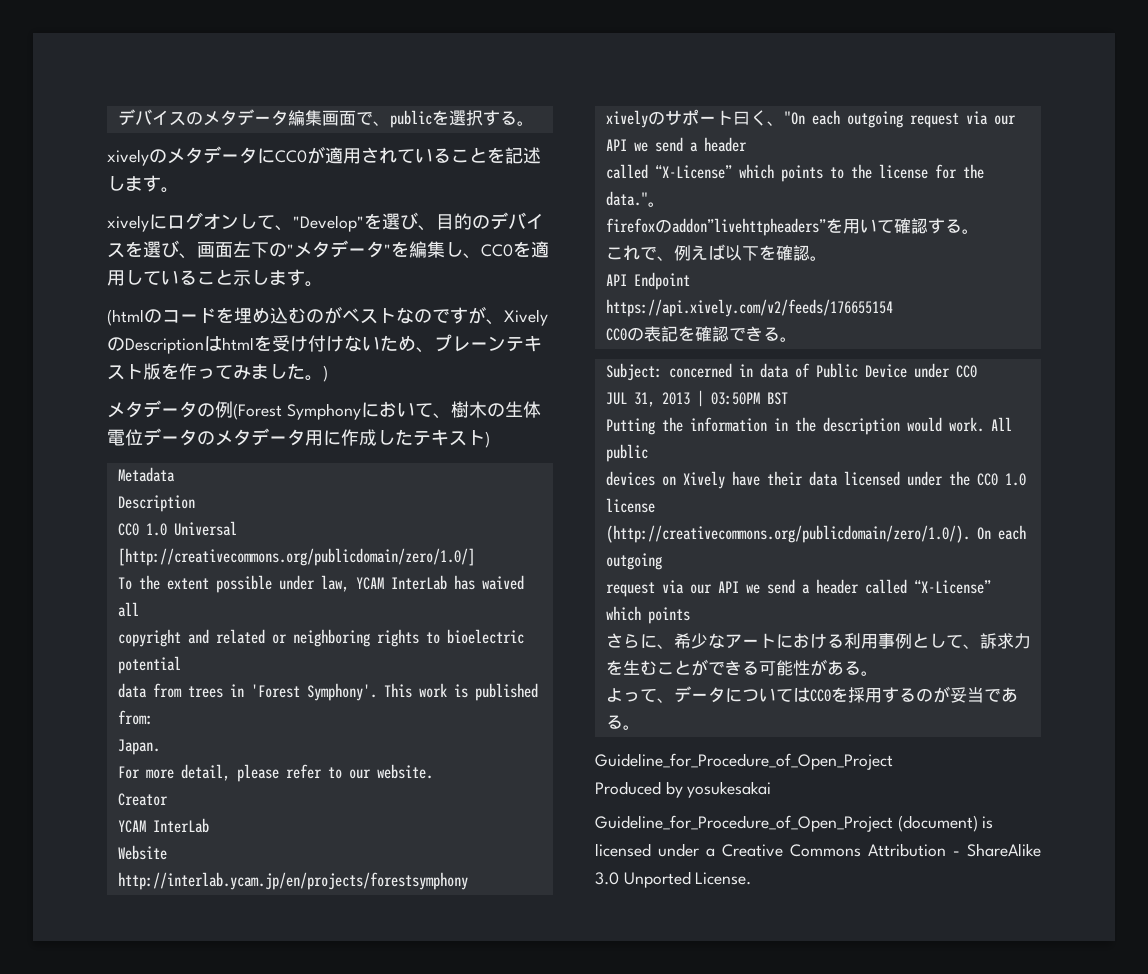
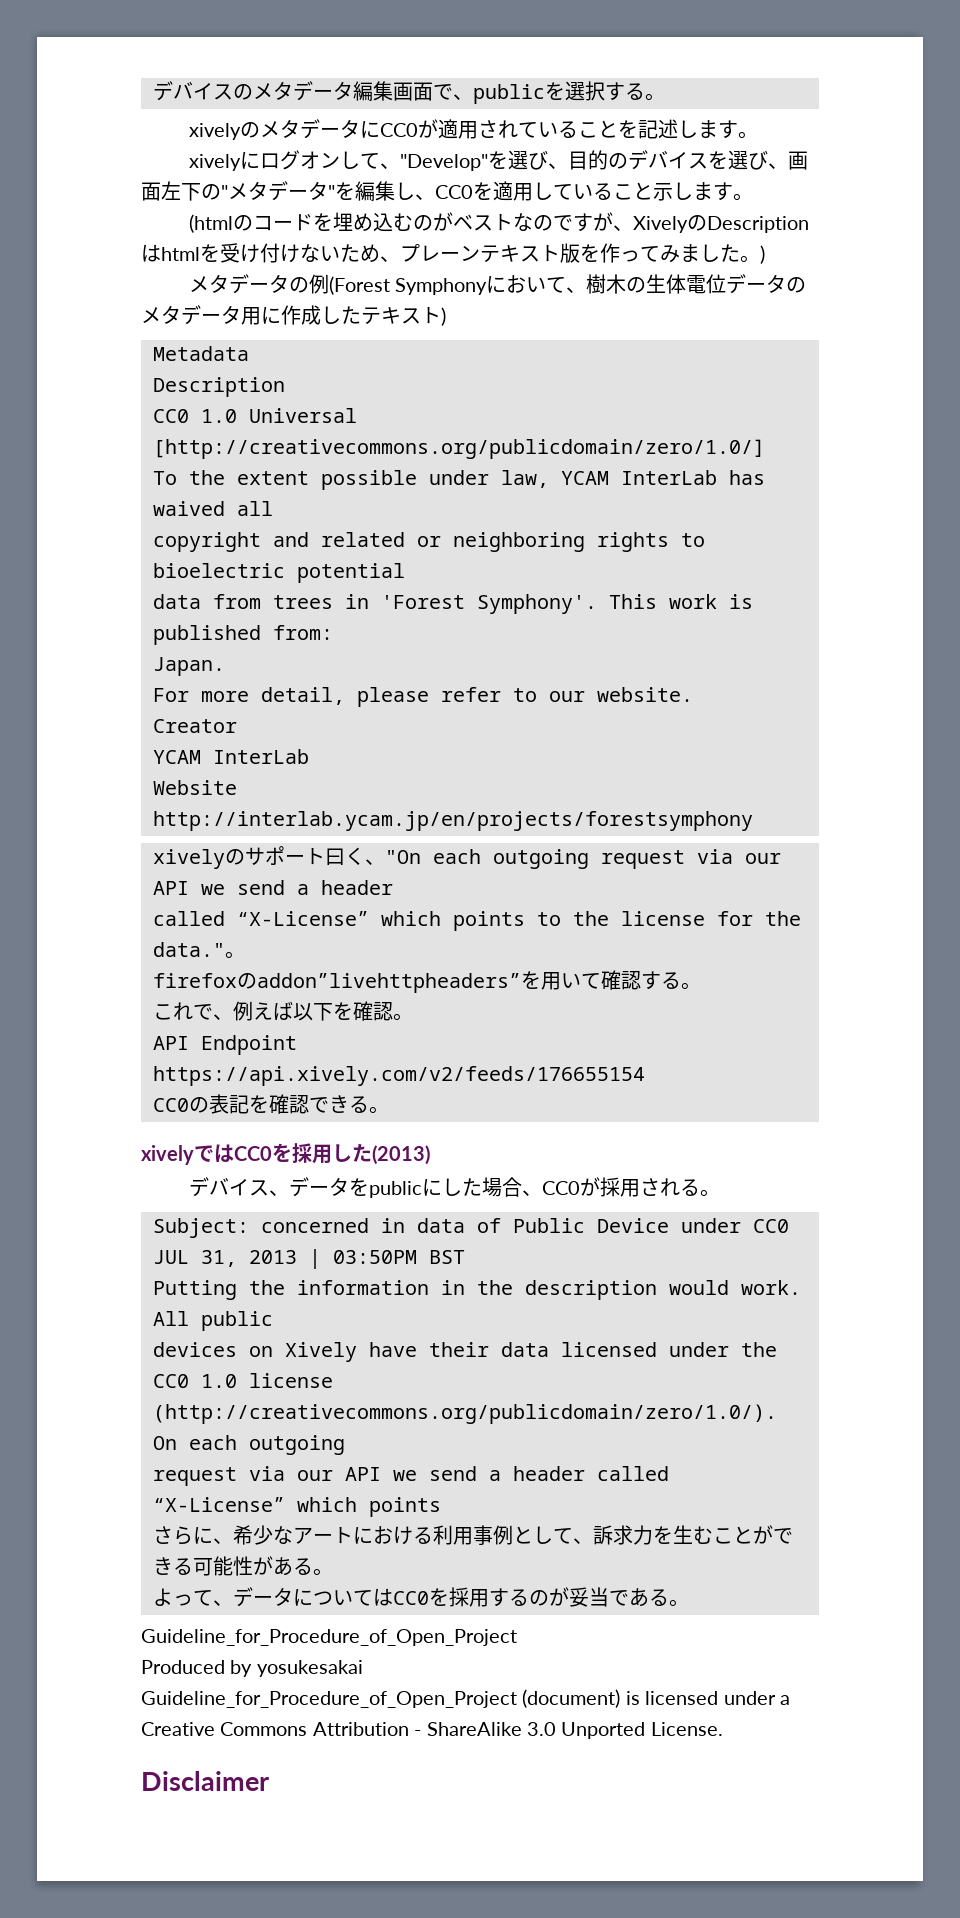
(797, 339) none -> [141,1143,430,1165] [189,1177,721,1198] // xivelyではCC0を採用した(2013) // デバイス、データをpublicにした場合、CC0が採用される。
(752, 878) none -> [141,1771,269,1791] // Disclaimer

